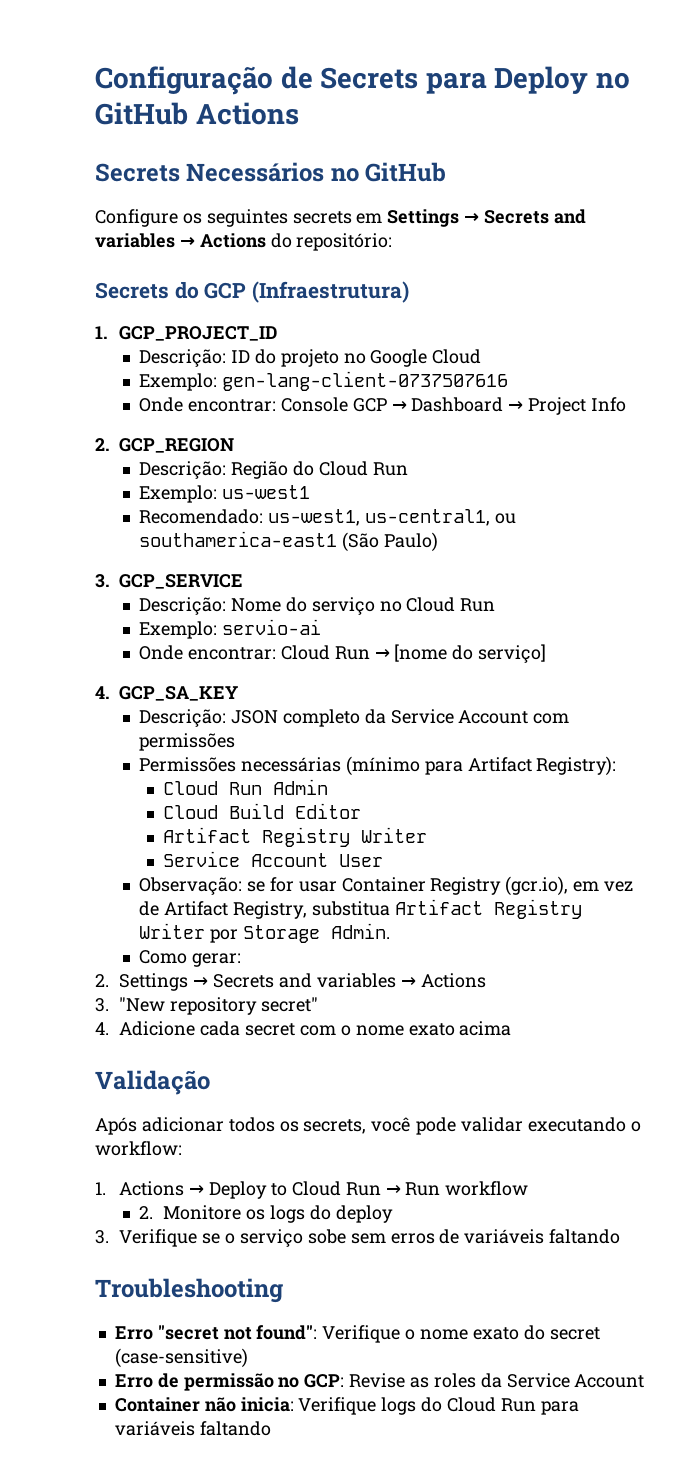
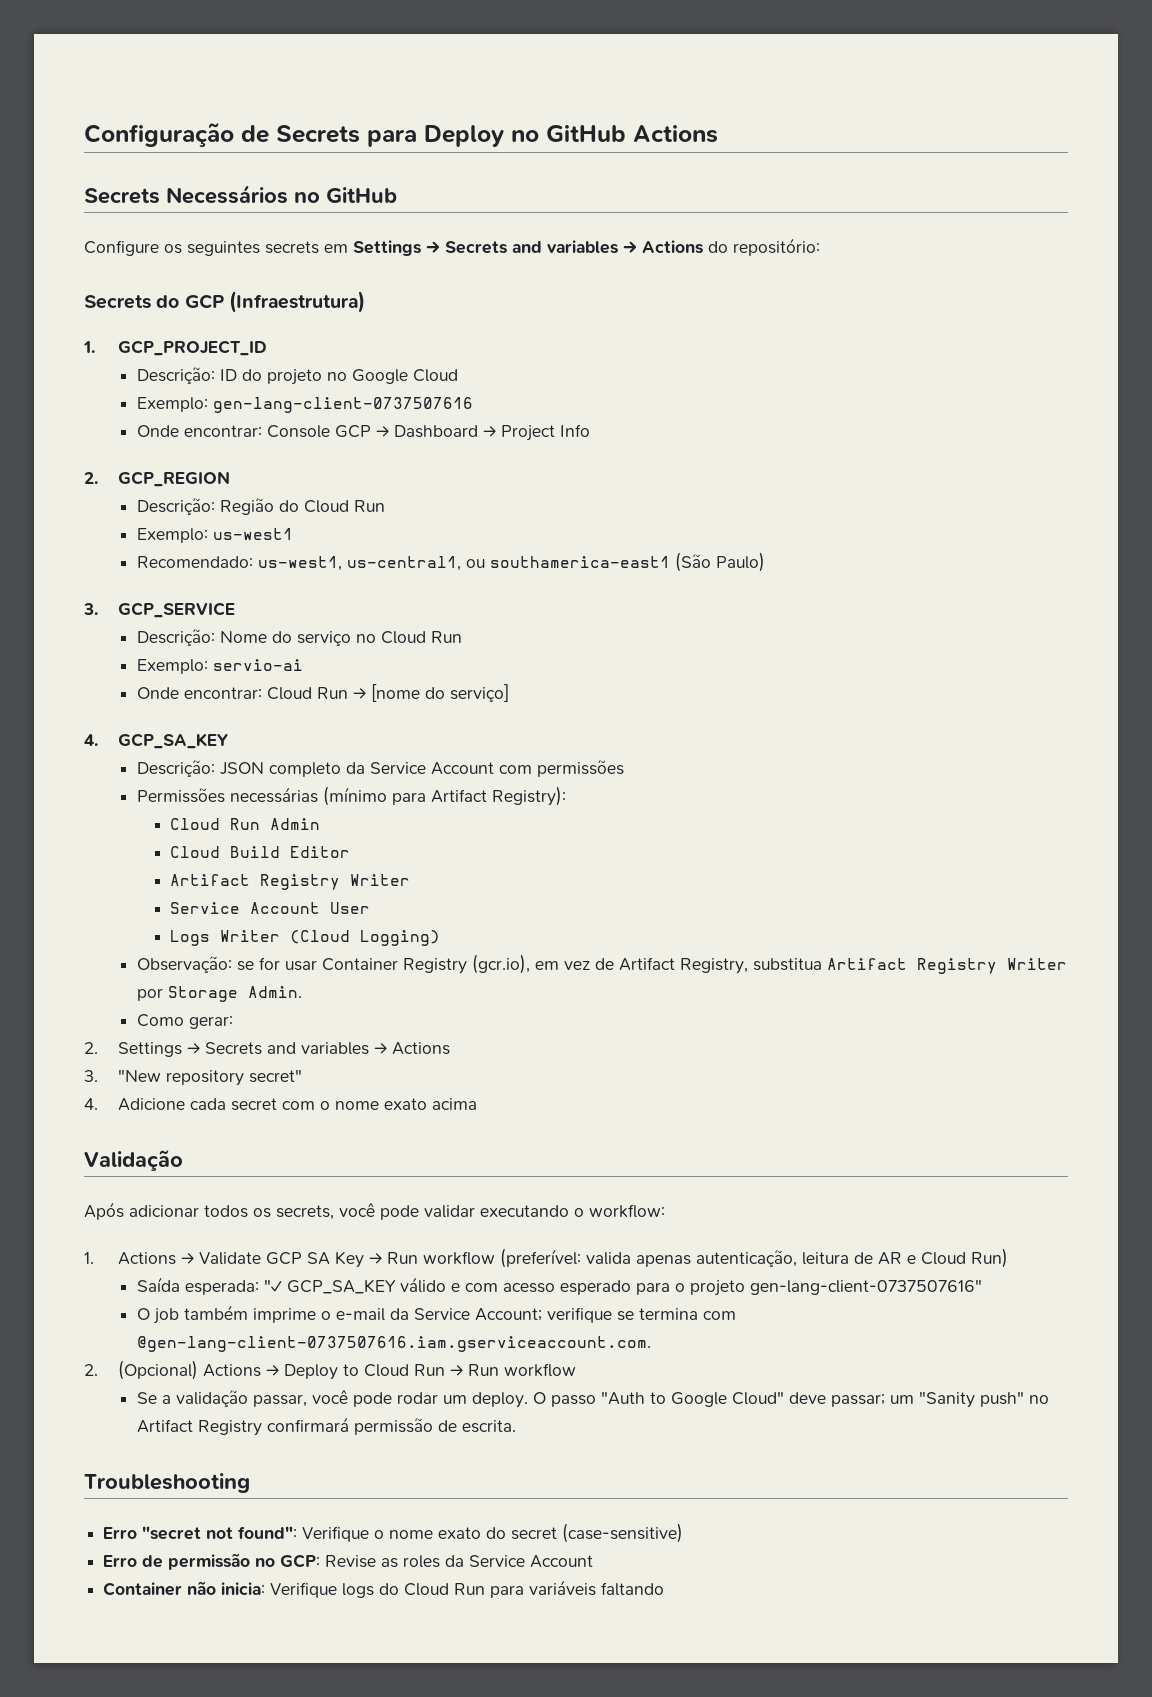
(384, 860) none -> [170,930,441,946] // Logs Writer (Cloud Logging)
(205, 1190) none -> [198,1248,1008,1268] [136,1277,982,1296] [136,1305,736,1324] [136,1336,651,1352] [84,1360,279,1380] Validate GCP SA Key → Run workflow (preferível: valida apenas autenticação, leitura de AR e Cloud Run) // Saída esperada: "✓ GCP_SA_KEY válido e com acesso esperado para o projeto gen-lang-client-0737507616" // O job também imprime o e-mail da Service Account; verifique se termina com @gen-lang-client-0737507616.iam.gserviceaccount.com. // 2. (Opcional) Actions →
[139,1205,393,1223] [95,1229,621,1247] 2. Monitore os logs do deploy // 3. Verifique se o serviço sobe sem erros de variáveis faltando -> [136,1390,1049,1408] [136,1417,516,1436] Se a validação passar, você pode rodar um deploy. O passo "Auth to Google Cloud" deve passar; um "Sanity push" no Artifact Registry confirmará permissão de escrita.

